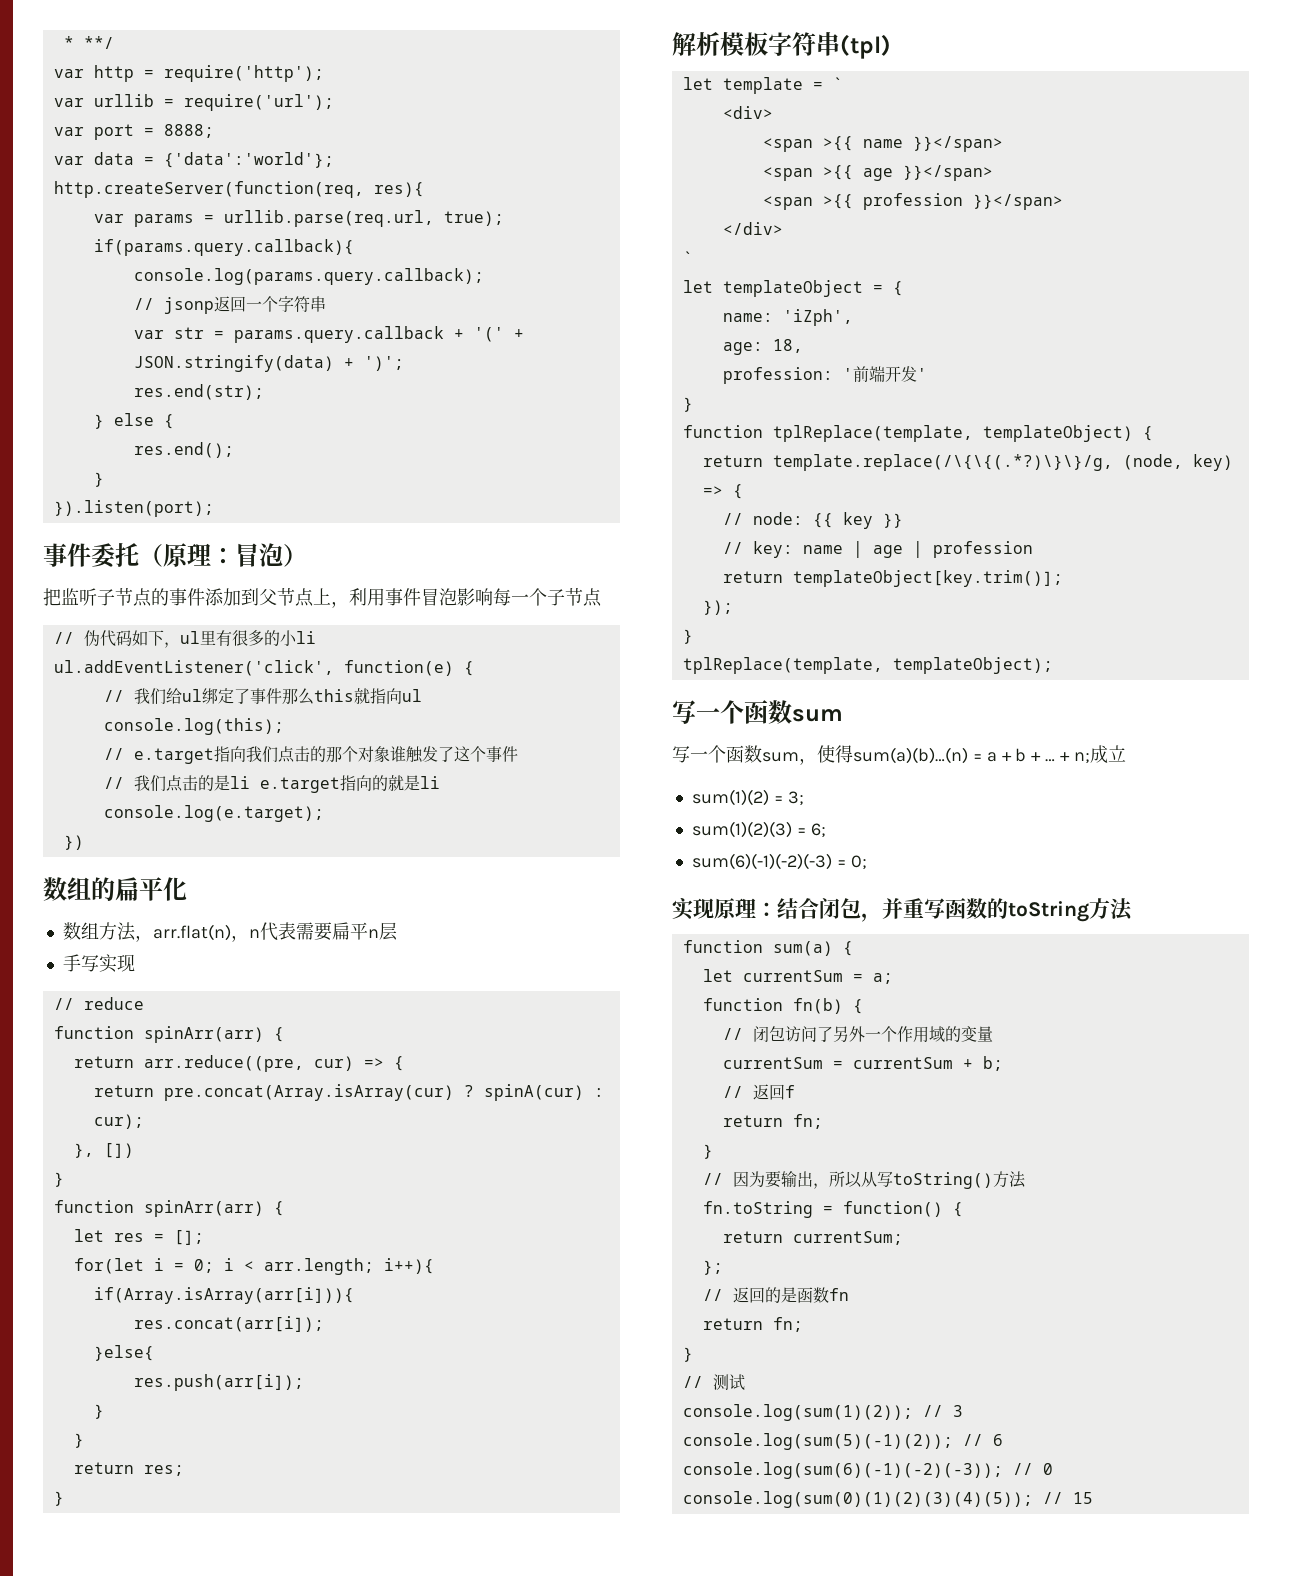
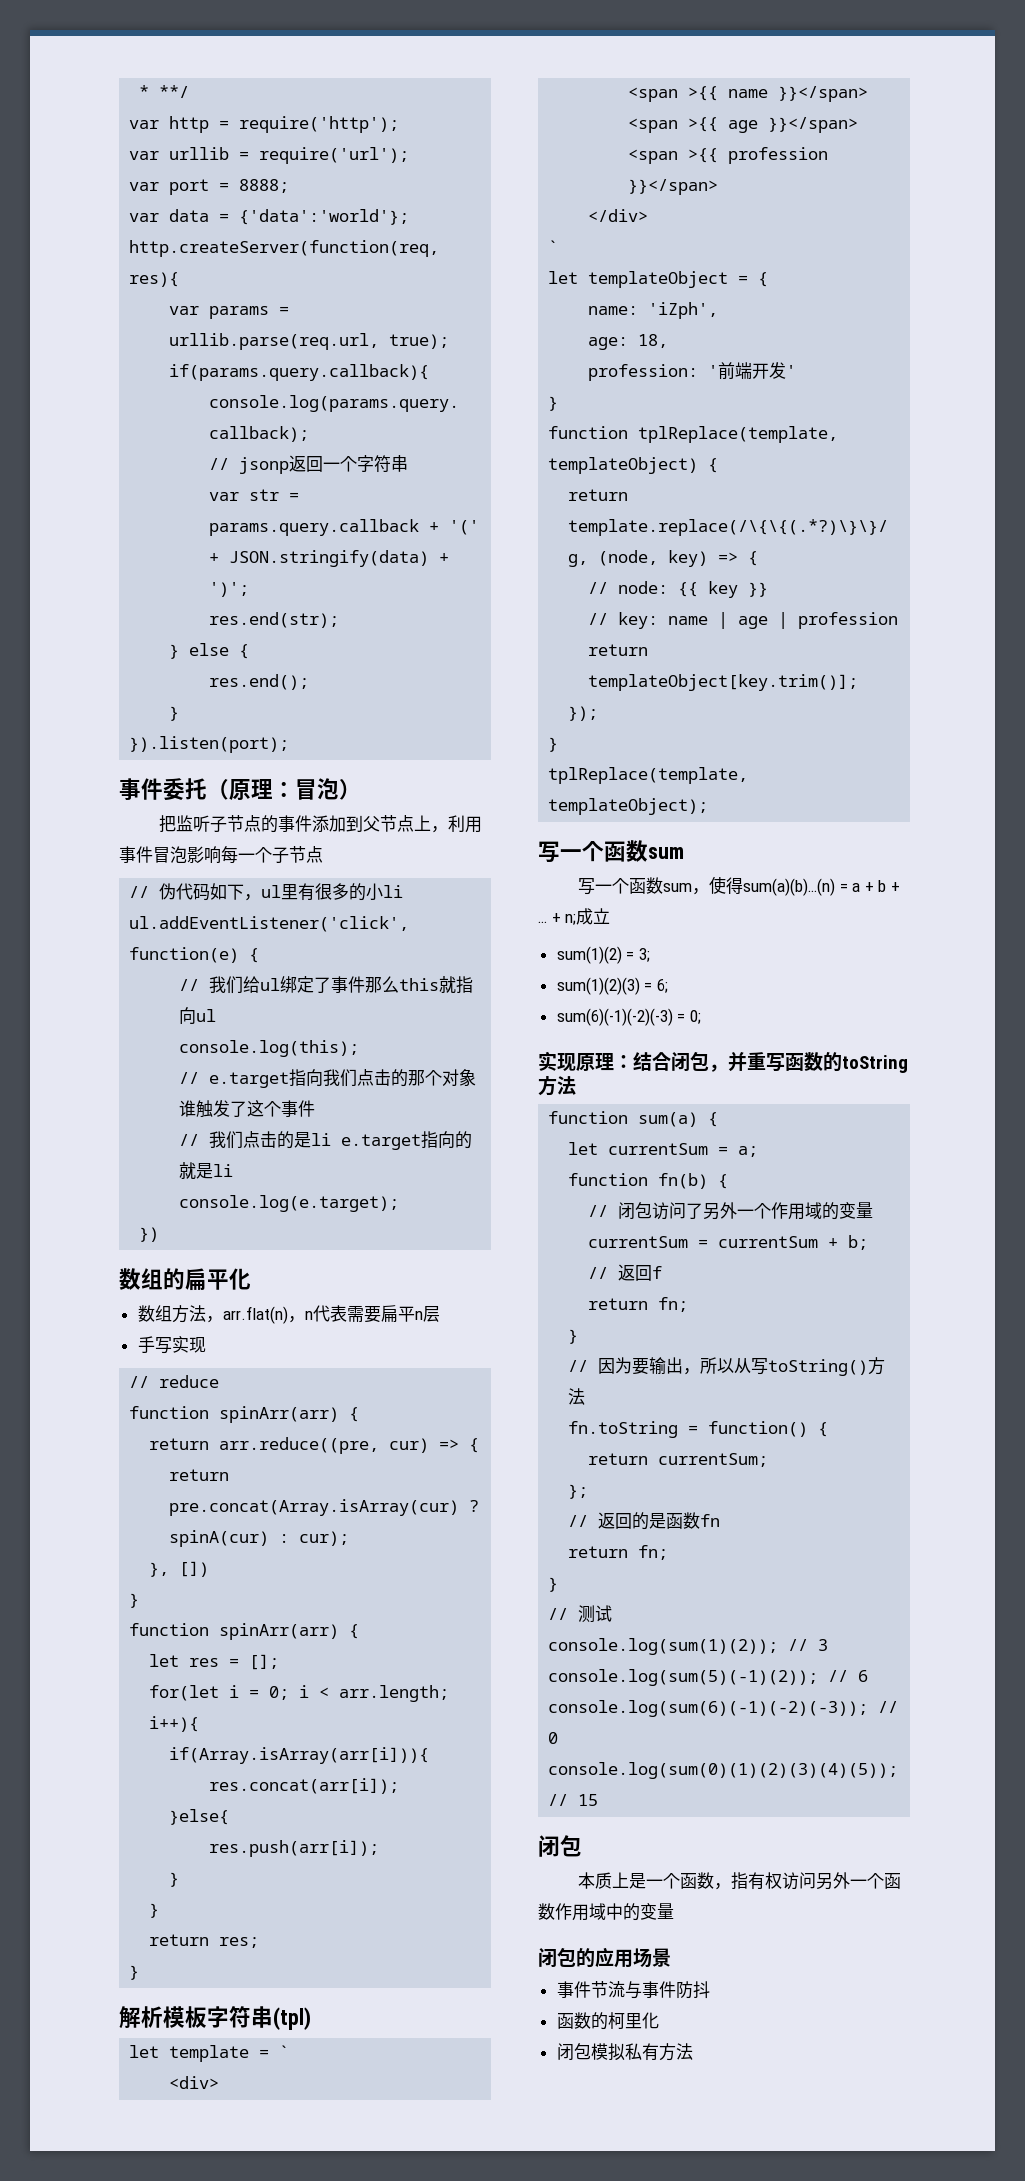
(1093, 1498) none -> [538,1835,582,1857] [577,1872,901,1890] [538,1903,674,1921] [538,1947,671,1968] [556,1981,710,1999] [556,2012,659,2030] [556,2043,693,2061] // 闭包 // 本质上是一个函数，指有权访问另外一个函数作用域中的变量 // 闭包的应用场景 // 事件节流与事件防抖 // 函数的柯里化 // 闭包模拟私有方法

